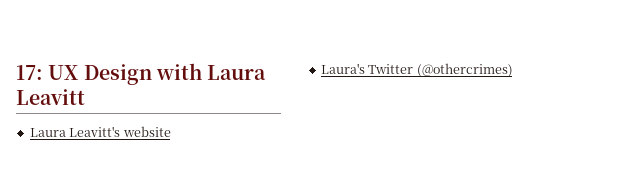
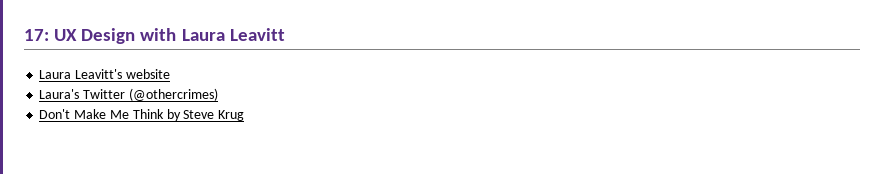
(513, 70) none -> [39,109,245,121] // Don't Make Me Think by Steve Krug

